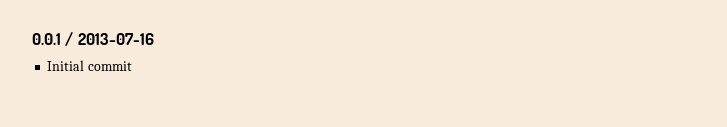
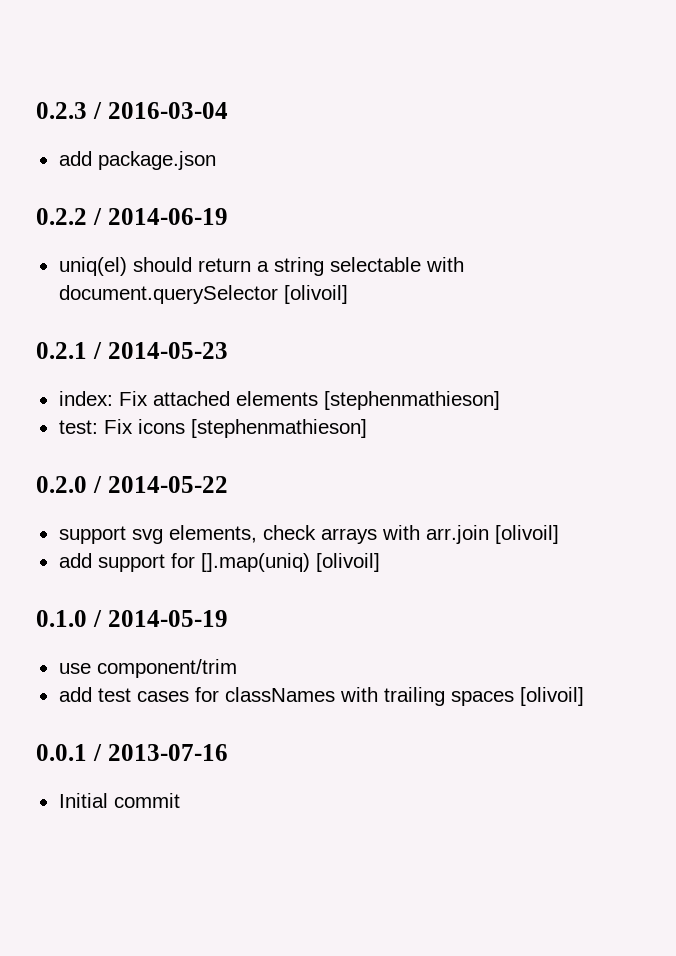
(32, 39) none -> [36,102,228,119] [58,151,216,170] [36,208,228,225] [58,257,464,276] [58,285,348,304] [36,342,228,359] [58,391,500,410] [58,419,367,438] [36,476,228,493] [58,525,559,544] [58,553,380,572] [36,610,228,627] [58,659,237,678] [58,687,584,706] 0.2.3 / 2016-03-04 // add package.json // 0.2.2 / 2014-06-19 // uniq(el) should return a string selectable with document.querySelector [olivoil] // 0.2.1 / 2014-05-23 // index: Fix attached elements [stephenmathieson] // test: Fix icons [stephenmathieson] // 0.2.0 / 2014-05-22 // support svg elements, check arrays with arr.join [olivoil] // add support for [].map(uniq) [olivoil] // 0.1.0 / 2014-05-19 // use component/trim // add test cases for classNames with trailing spaces [olivoil] //

